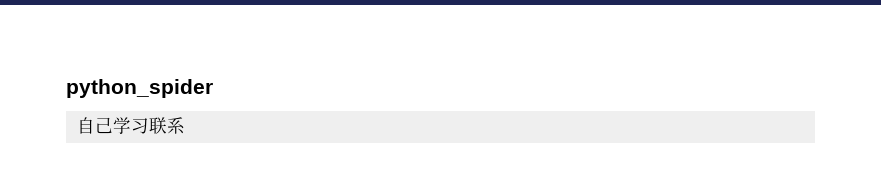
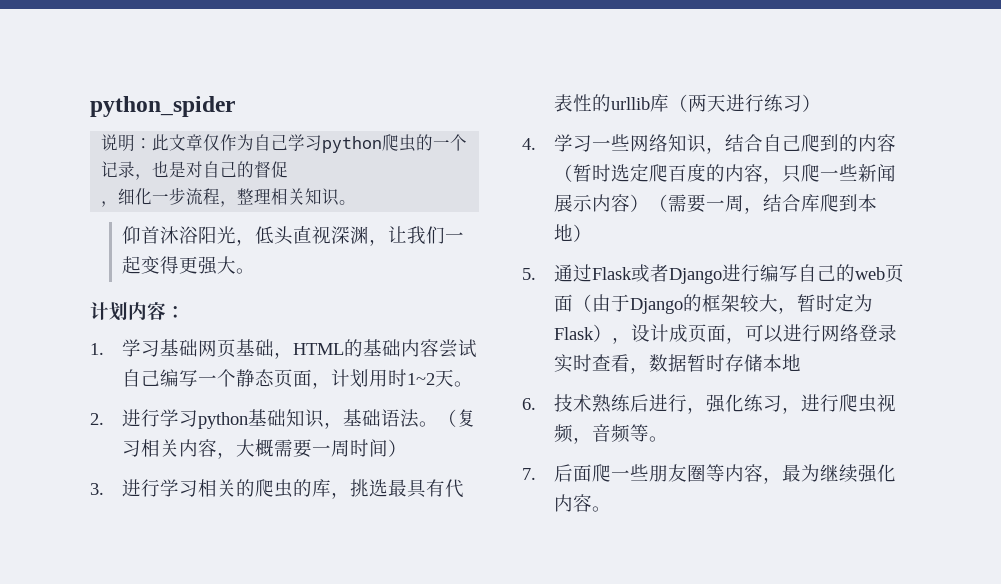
[76,117,185,134] 自己学习联系 -> [101,134,468,153] [101,161,289,180] [101,187,357,207] [122,226,465,246] [122,256,256,275] [90,302,185,321] [90,339,478,359] [122,369,474,389] [90,409,477,429] [122,439,408,459] [90,479,465,499] [554,94,822,112] [522,134,897,154] [554,163,897,184] [554,194,878,214] [554,224,593,242] [522,264,905,284] [554,293,874,314] [554,324,898,344] [554,354,802,374] [522,394,897,414] [554,424,669,444] [522,464,897,484] [554,494,612,512] 说明：此文章仅作为自己学习python爬虫的一个记录，也是对自己的督促 // ，细化一步流程，整理相关知识。 // 仰首沐浴阳光，低头直视深渊，让我们一起变得更强大。 // 计划内容： // 1.学习基础网页基础，HTML的基础内容尝试自己编写一个静态页面，计划用时1~2天。 // 2.进行学习python基础知识，基础语法。（复习相关内容，大概需要一周时间） // 3.进行学习相关的爬虫的库，挑选最具有代表性的urllib库（两天进行练习） // 4.学习一些网络知识，结合自己爬到的内容（暂时选定爬百度的内容，只爬一些新闻展示内容）（需要一周，结合库爬到本地） // 5.通过Flask或者Django进行编写自己的web页面（由于Django的框架较大，暂时定为Flask），设计成页面，可以进行网络登录实时查看，数据暂时存储本地 // 6.技术熟练后进行，强化练习，进行爬虫视频，音频等。 // 7.后面爬一些朋友圈等内容，最为继续强化内容。

